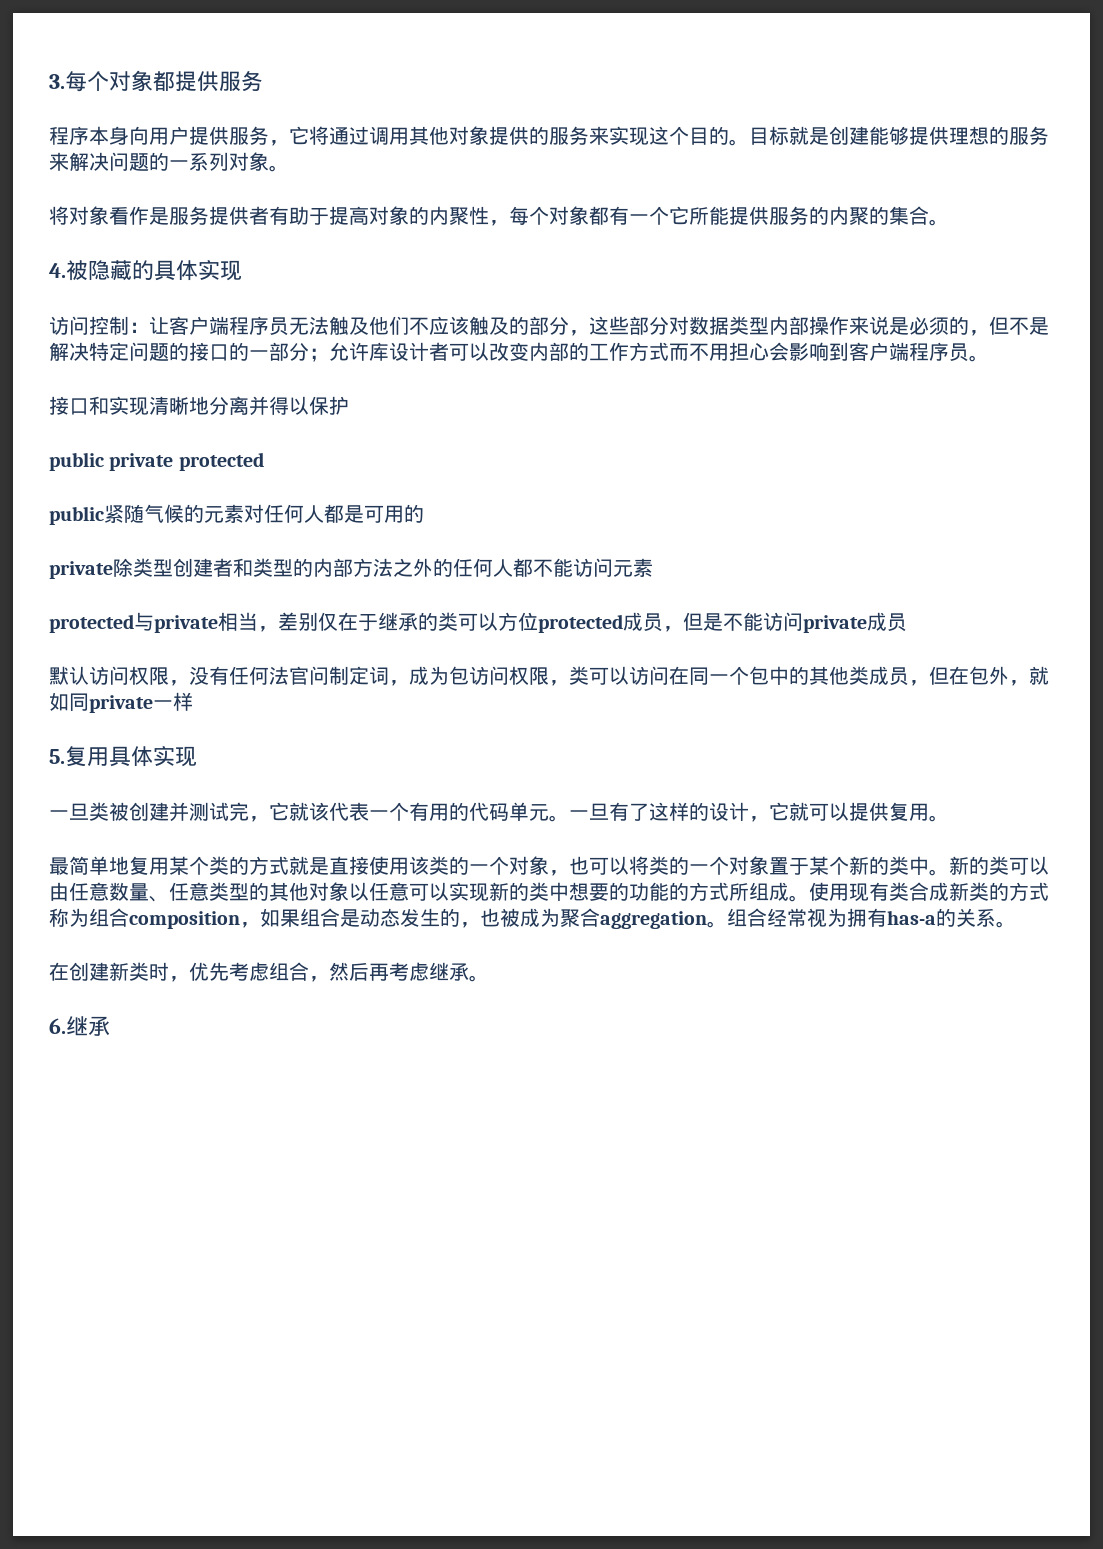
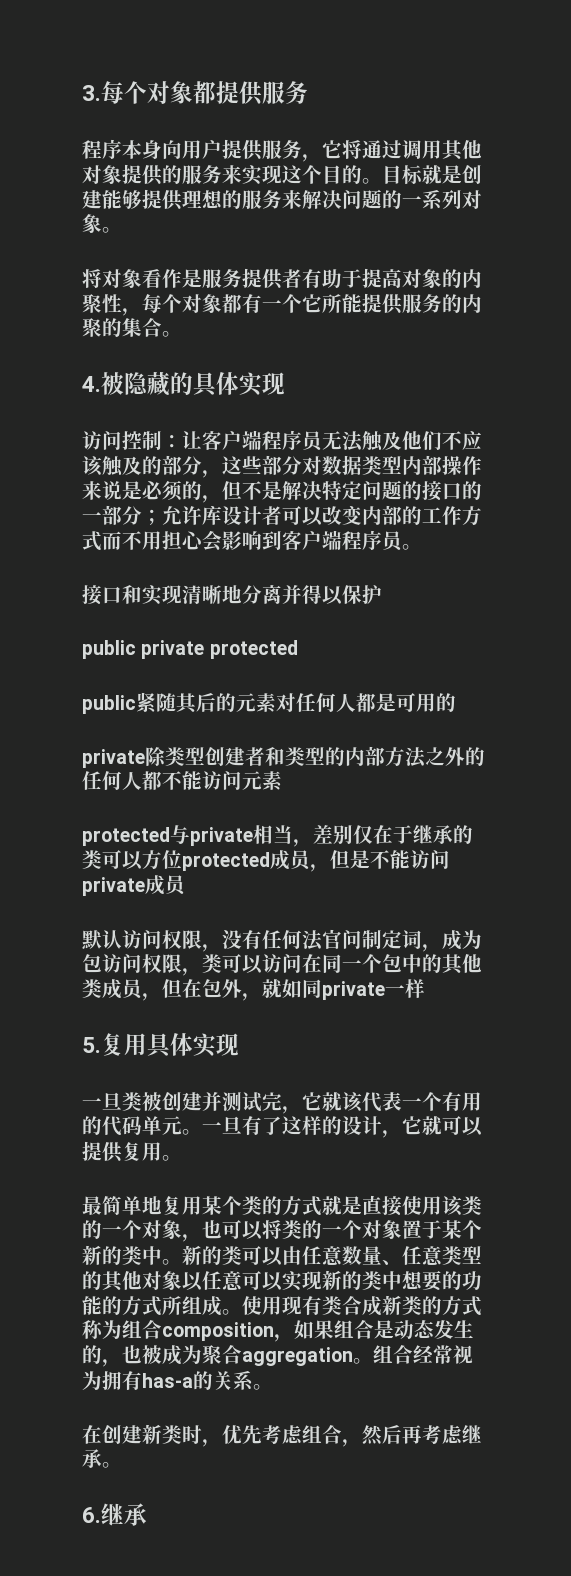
[144,504,184,523] 气候 -> [176,693,216,714] 其后

